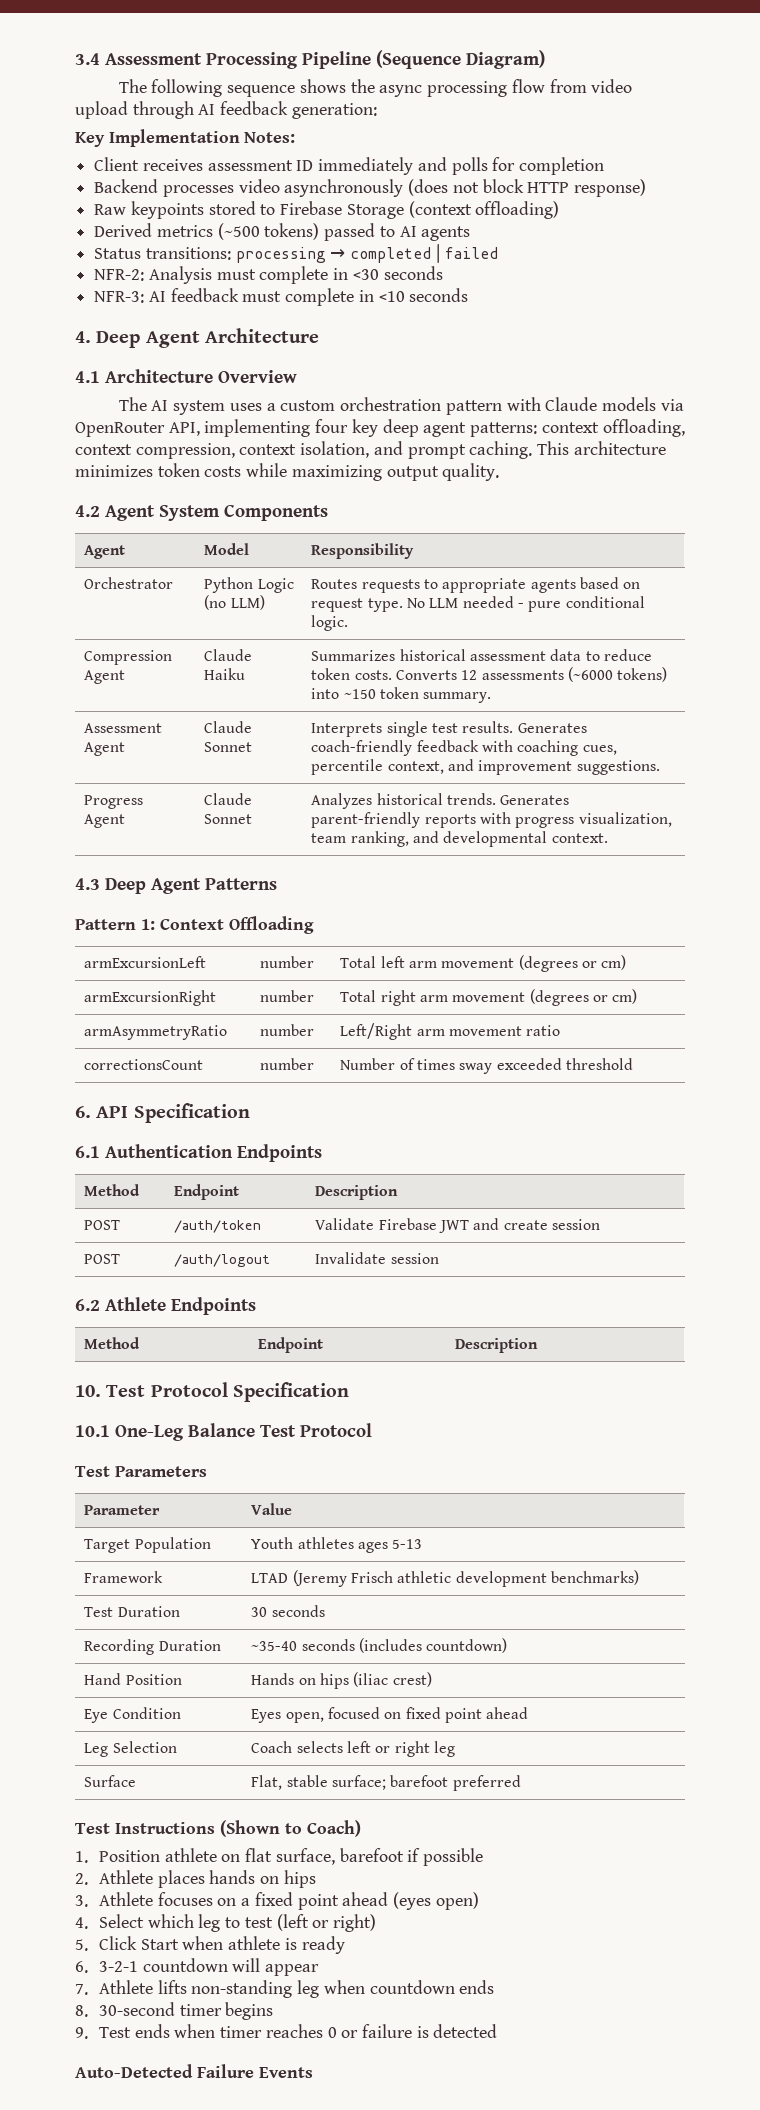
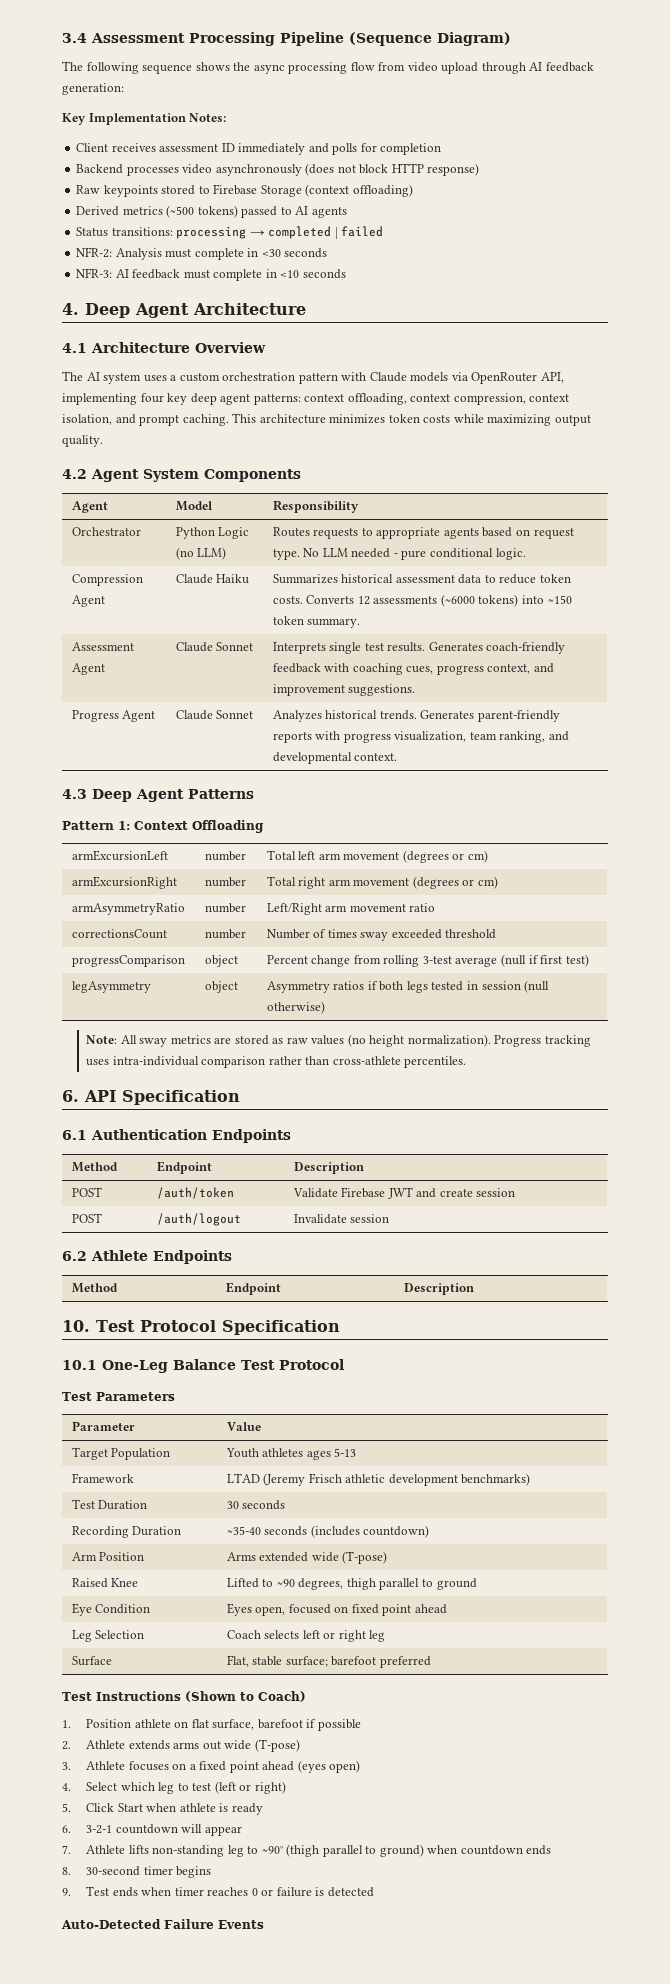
[311,759,384,775] percentile -> [436,665,484,675] progress
(633, 1064) none -> [71,955,185,967] [204,955,238,967] [266,954,589,967] [71,981,151,993] [204,981,238,993] [266,980,550,993] [266,1001,325,1014] [86,1034,591,1047] [86,1056,467,1068] // progressComparison | object | Percent change from rolling 3-test average (null if first test) // legAsymmetry | object | Asymmetry ratios if both legs tested in session (null otherwise) // Note: All sway metrics are stored as raw values (no height normalization). Progress tracking uses intra-individual comparison rather than cross-athlete percentiles.
[84,1673,122,1685] Hand -> [71,1552,97,1561] Arm
[251,1672,432,1689] Hands on hips (iliac crest) -> [226,1551,388,1564] [71,1578,139,1588] [226,1578,477,1590] Arms extended wide (T-pose) // Raised Knee | Lifted to ~90 degrees, thigh parallel to ground
[157,1870,316,1888] places hands on hips -> [128,1739,300,1752] extends arms out wide (T-pose)
(320, 1989) none -> [247,1844,424,1857] to ~90° (thigh parallel to ground)

